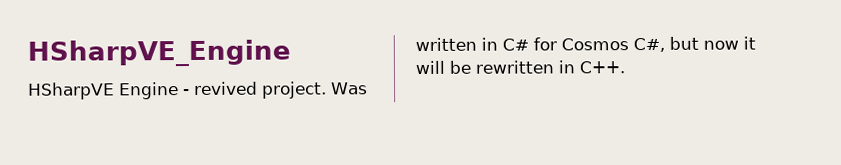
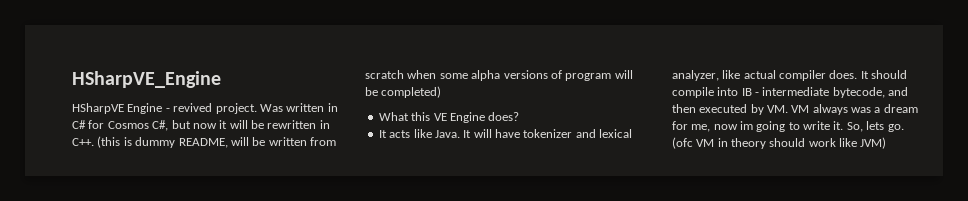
(625, 67) none -> [97,136,336,148] [365,70,633,81] [365,86,442,98] [378,112,520,123] [378,129,633,138] [671,70,907,81] [671,87,908,98] [671,104,918,115] [671,121,904,132] [671,137,887,149] (this is dummy README, will be written from scratch when some alpha versions of program will be completed) // What this VE Engine does? // It acts like Java. It will have tokenizer and lexical analyzer, like actual compiler does. It should compile into IB - intermediate bytecode, and then executed by VM. VM always was a dream for me, now im going to write it. So, lets go. (ofc VM in theory should work like JVM)

